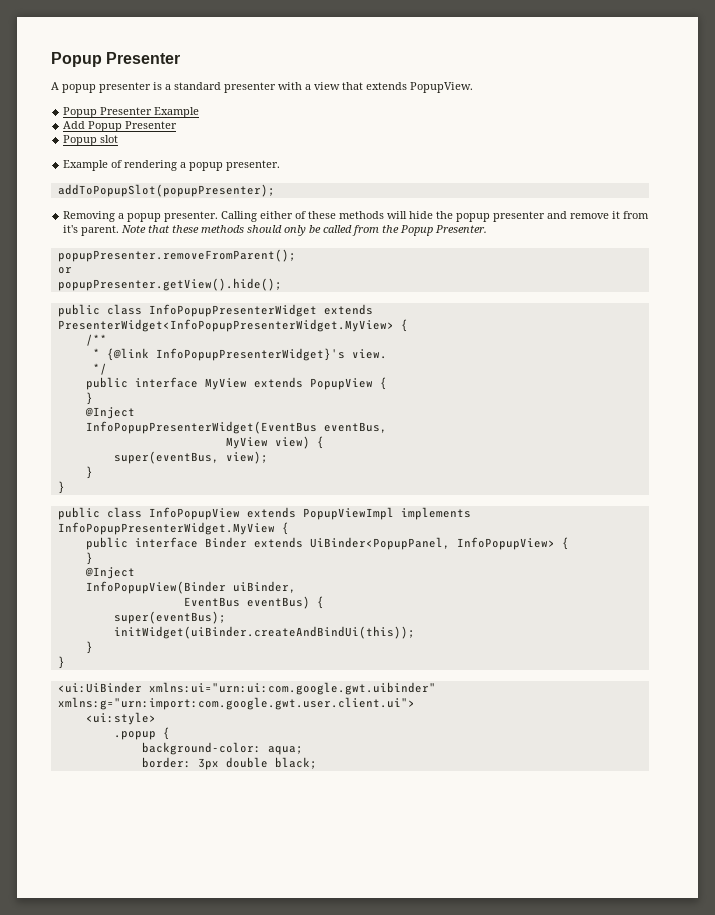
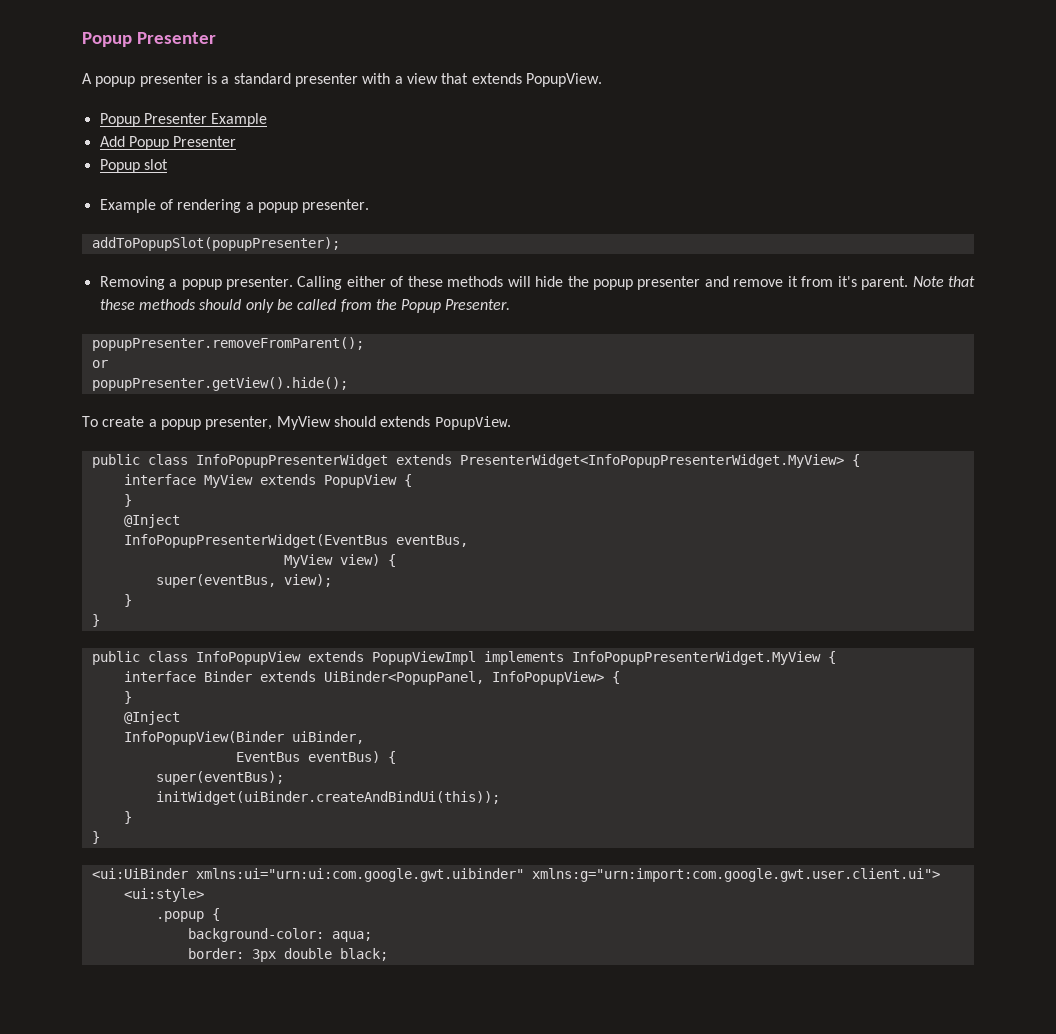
(282, 284) none -> [82,416,511,430] // To create a popup presenter, MyView should extends PopupView.
[85,334,107,346] [92,348,387,361] [92,363,107,375] [85,377,128,390] /** // * {@link InfoPopupPresenterWidget}'s view. // */ // public -> (860, 460) none
[85,537,128,550] public -> (836, 657) none

